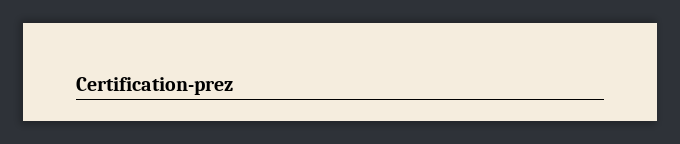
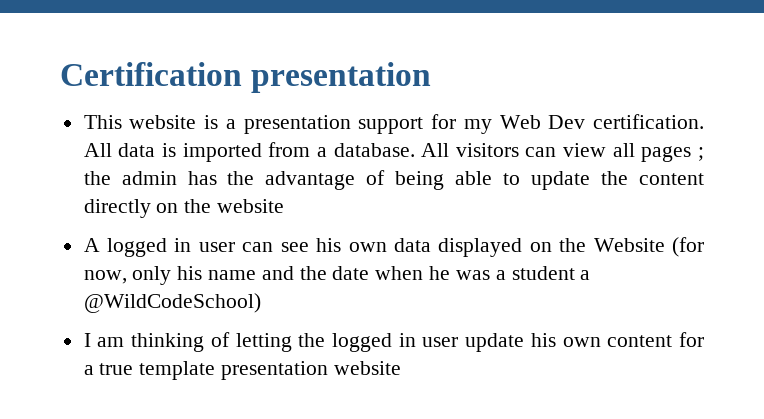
[76,77,233,95] Certification-prez -> [60,62,432,93] [83,114,704,134] [83,142,704,162] [83,170,704,190] [83,199,285,218] [83,237,704,257] [83,266,591,285] [83,293,261,313] [83,332,704,352] [83,361,401,380] Certification presentation // This website is a presentation support for my Web Dev certification. All data is imported from a database. All visitors can view all pages ; the admin has the advantage of being able to update the content directly on the website // A logged in user can see his own data displayed on the Website (for now, only his name and the date when he was a student a @WildCodeSchool) // I am thinking of letting the logged in user update his own content for a true template presentation website

